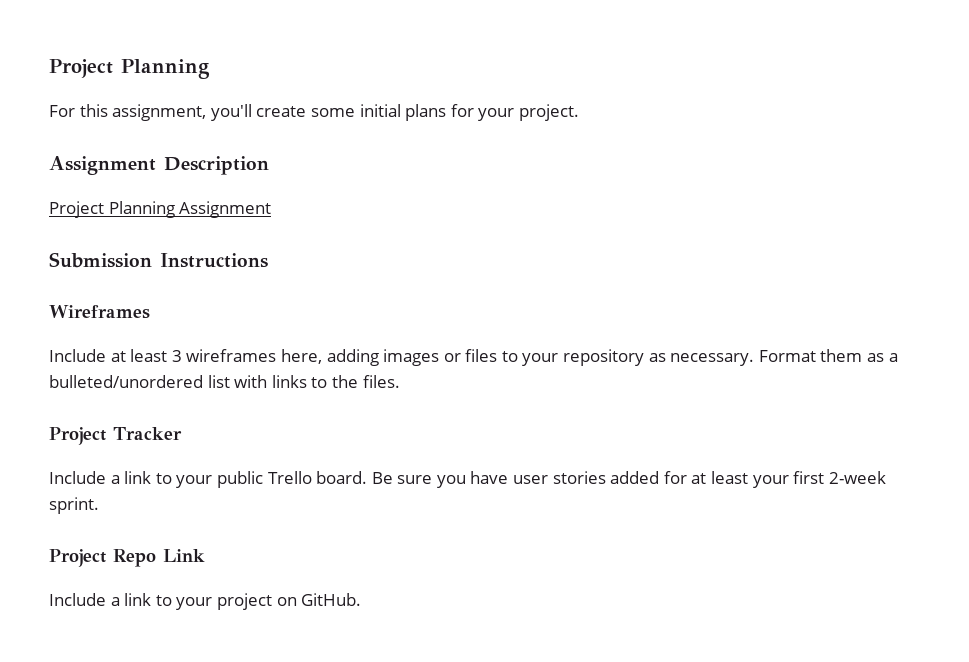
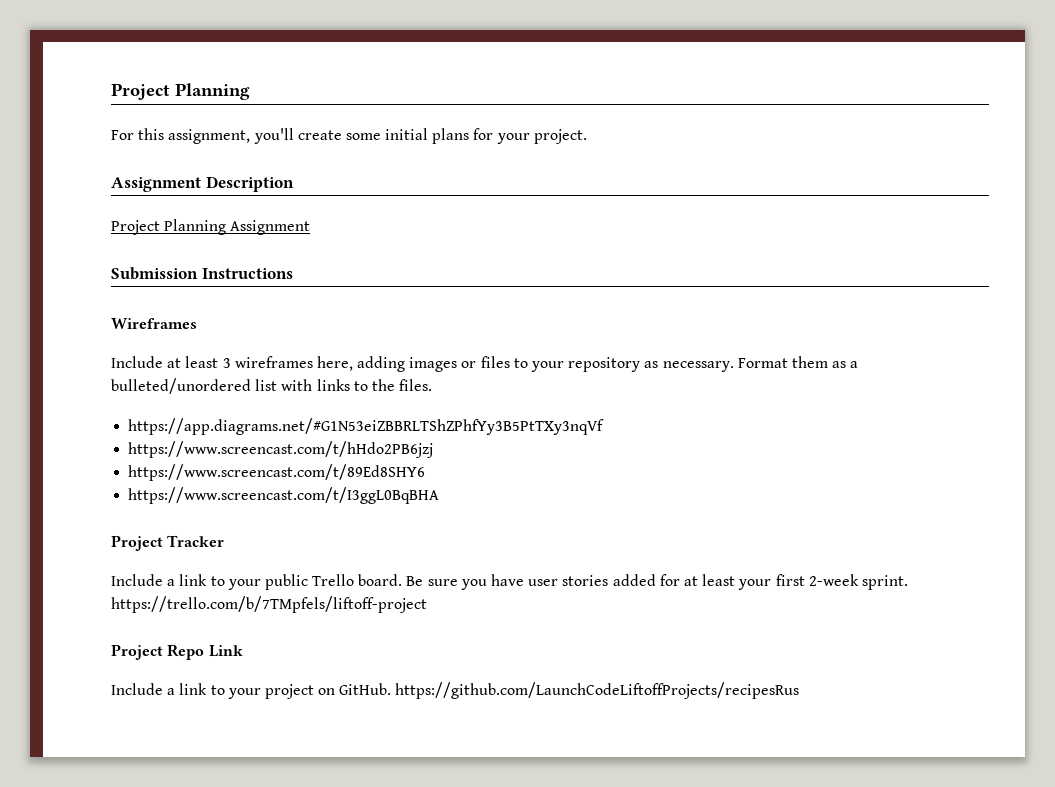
(400, 381) none -> [128,418,605,435] [128,441,434,458] [128,464,426,481] [128,487,440,504] // https://app.diagrams.net/#G1N53eiZBBRLTShZPhfYy3B5PtTXy3nqVf // https://www.screencast.com/t/hHdo2PB6jzj // https://www.screencast.com/t/89Ed8SHY6 // https://www.screencast.com/t/I3ggL0BqBHA
(99, 505) none -> [111,596,427,613] https://trello.com/b/7TMpfels/liftoff-project
(362, 599) none -> [395,682,800,699] https://github.com/LaunchCodeLiftoffProjects/recipesRus

